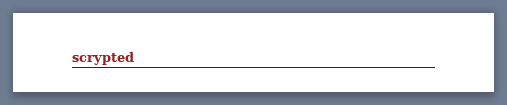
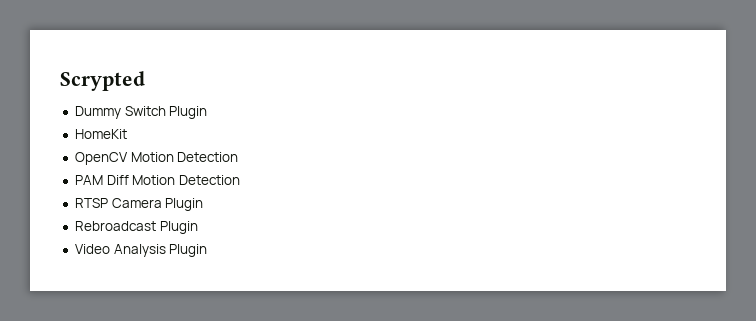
[72,52,134,65] scrypted -> [60,71,145,91] [74,106,208,119] [74,129,127,139] [74,152,239,165] [74,175,240,185] [74,198,204,211] [74,221,198,234] [74,244,208,257] Scrypted // Dummy Switch Plugin // HomeKit // OpenCV Motion Detection // PAM Diff Motion Detection // RTSP Camera Plugin // Rebroadcast Plugin // Video Analysis Plugin

